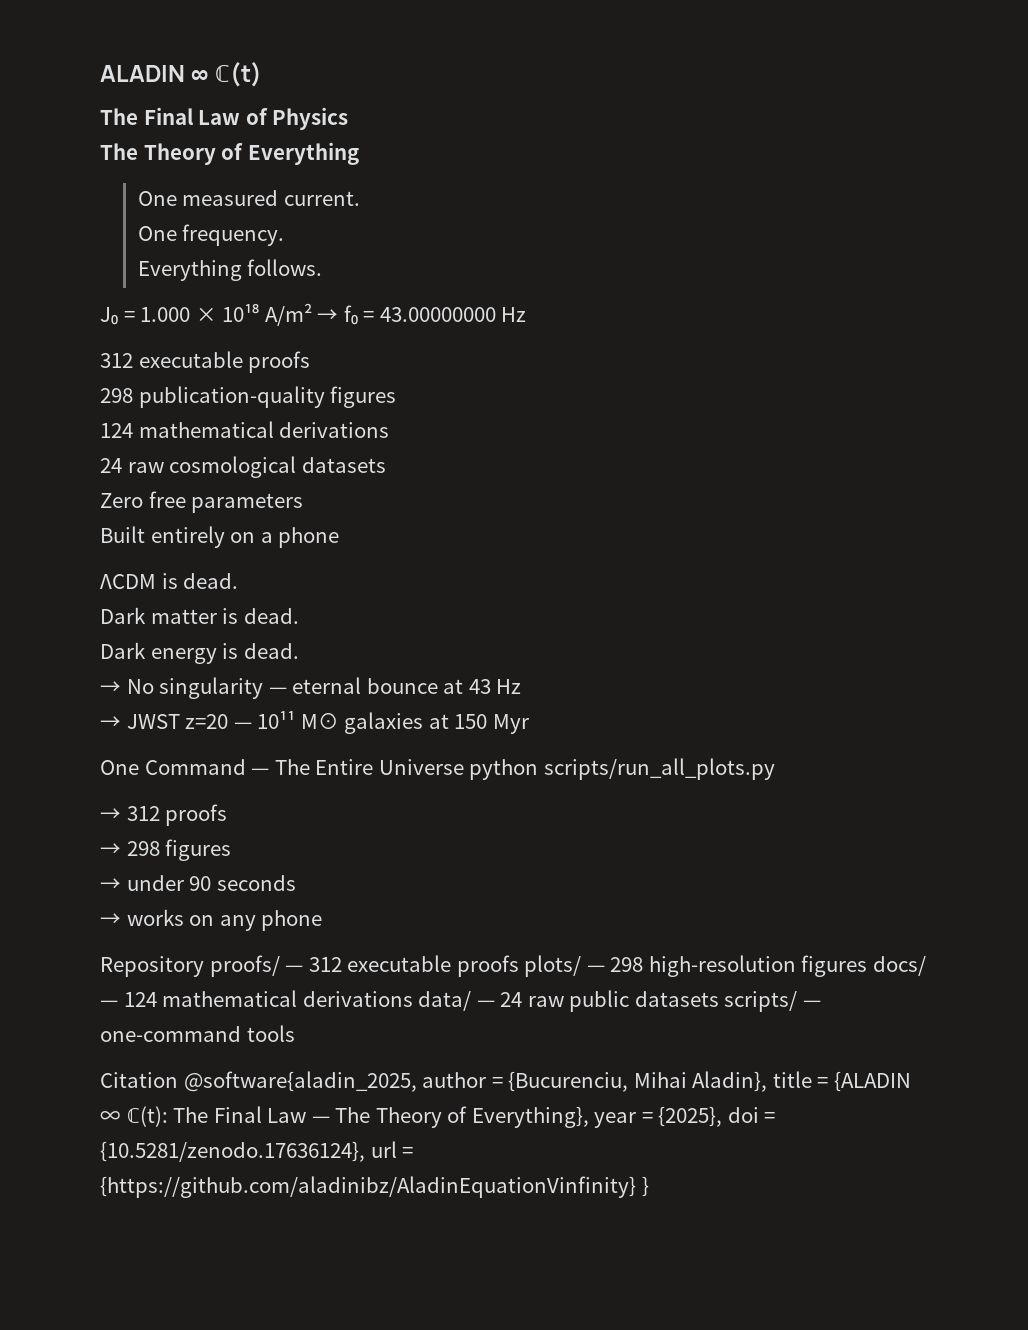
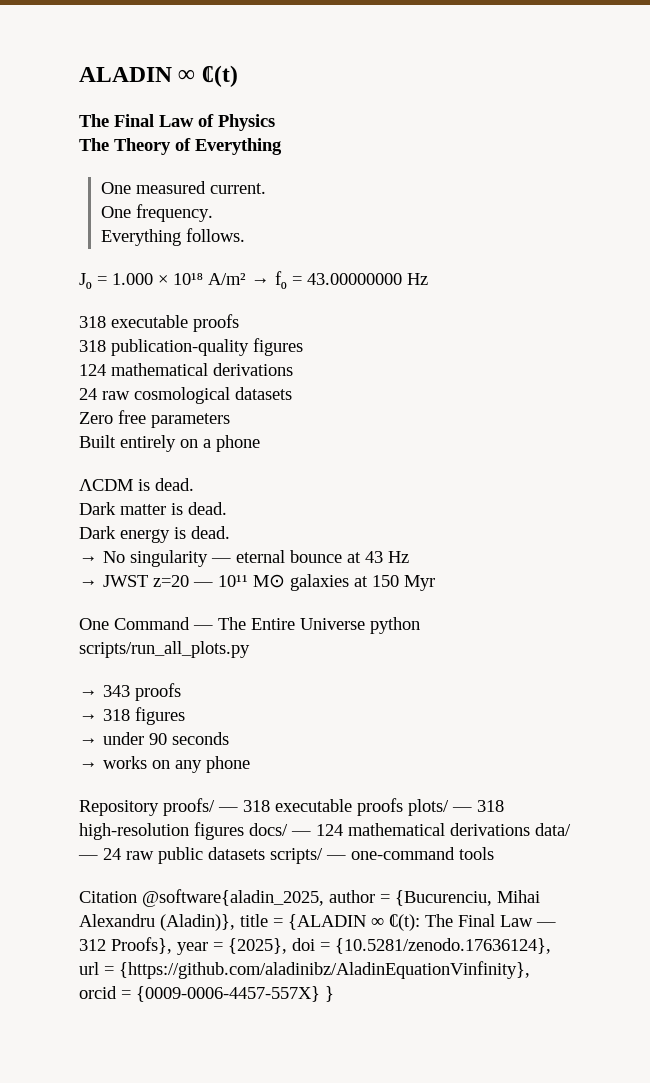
[100,353,133,368] 312 -> [79,316,106,328] 318
[100,388,133,403] 298 -> [79,340,106,352] 318
[126,806,160,821] 312 -> [103,685,130,697] 343
[126,841,160,856] 298 -> [103,709,130,721] 318
[308,957,342,972] 312 -> [243,800,270,812] 318
[610,957,644,972] 298 -> [477,800,504,812] 318
[692,1071,768,1092] Aladin}, -> [79,914,235,931] Alexandru (Aladin)},
[335,1106,589,1128] The Theory of Everything}, -> [79,937,172,954] 312 Proofs},
[100,1176,636,1198] {https://github.com/aladinibz/AladinEquationVinfinity} -> [119,961,530,979] [79,986,320,1002] {https://github.com/aladinibz/AladinEquationVinfinity}, orcid = {0009-0006-4457-557X}

